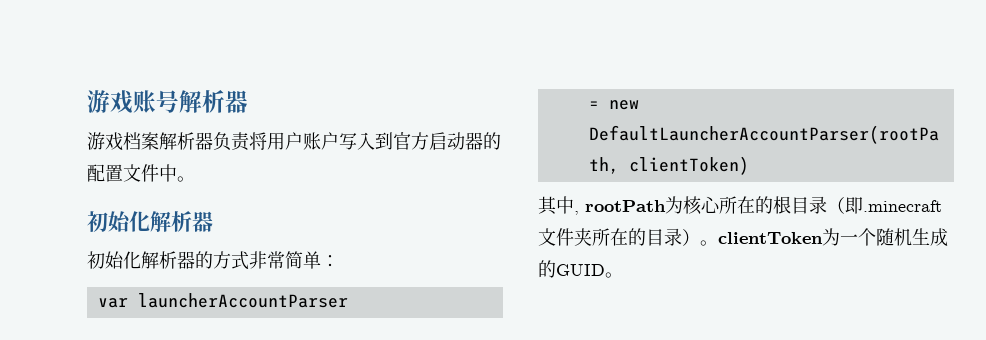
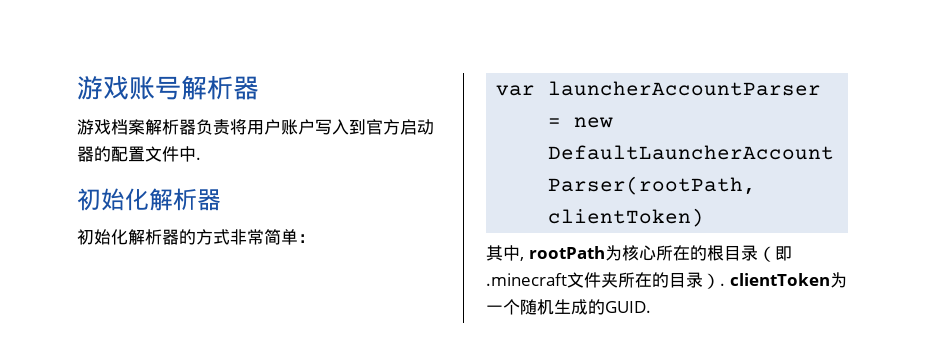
[177,176,195,182] 。 -> [196,157,201,160] .
[700,240,718,246] 。 -> [720,283,725,286] .
[556,264,623,278] GUID。 -> [605,301,651,313] GUID.

